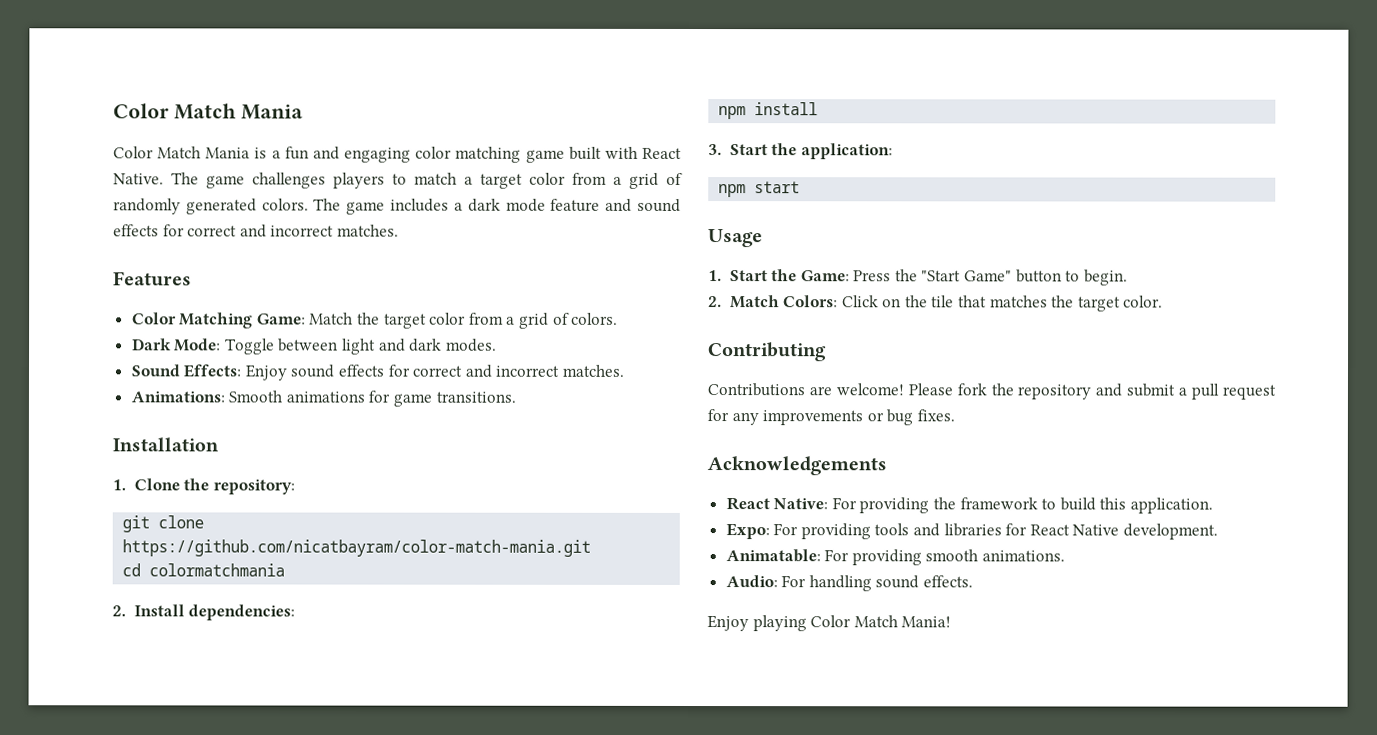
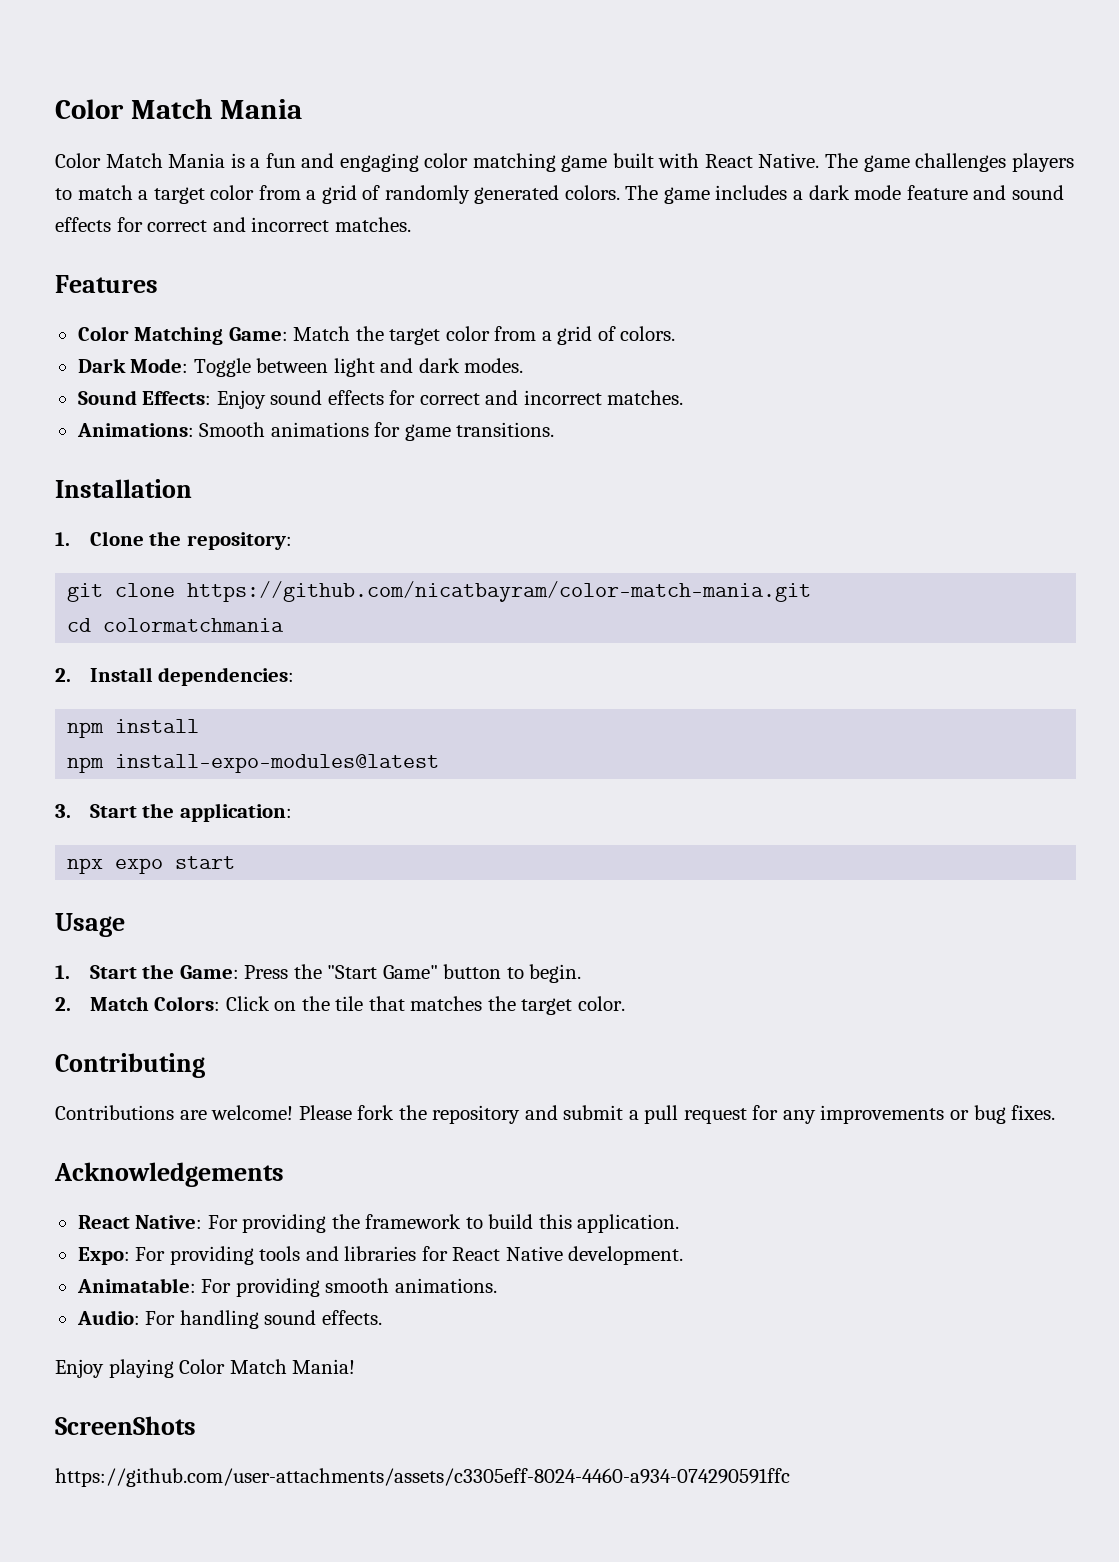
(819, 109) none -> [67,754,440,773] // npm install-expo-modules@latest
[718,184,747,198] npm -> [67,858,164,874] npx expo
(952, 622) none -> [55,1416,196,1435] [55,1468,790,1487] // ScreenShots // https://github.com/user-attachments/assets/c3305eff-8024-4460-a934-074290591ffc

